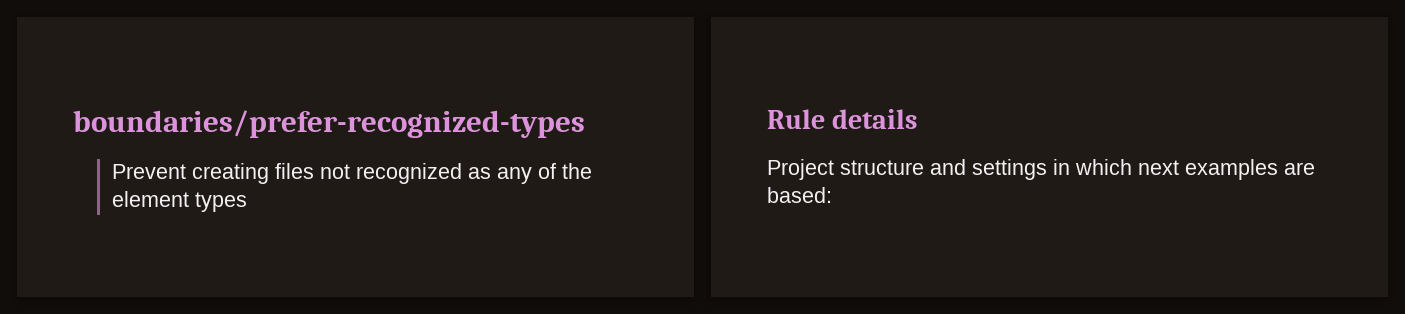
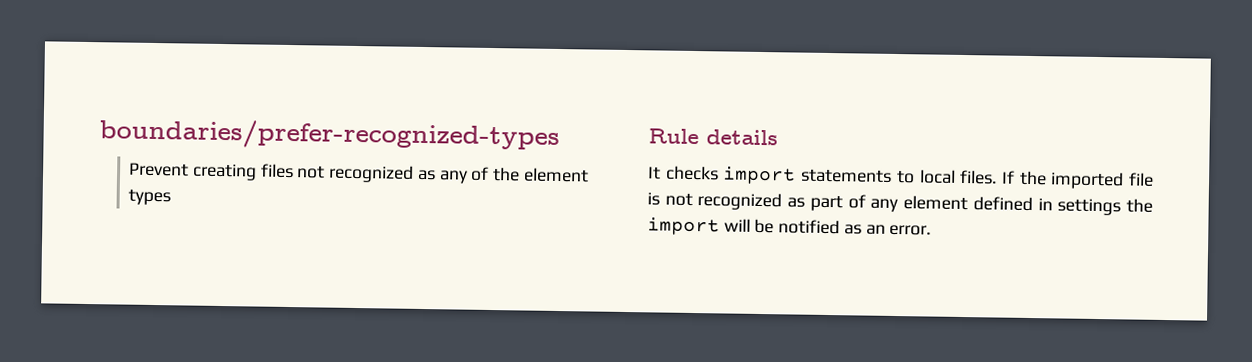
[767,159,1315,180] [767,187,832,203] Project structure and settings in which next examples are based: -> [648,165,1154,190] [647,192,1153,216] [647,217,932,236] It checks import statements to local files. If the imported file is not recognized as part of any element defined in settings the import will be notified as an error.

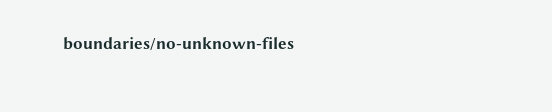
[99,118,560,153] [129,162,589,184] [128,188,172,206] [648,128,778,146] [648,165,1154,190] [647,192,1153,216] [647,217,932,236] boundaries/prefer-recognized-types // Prevent creating files not recognized as any of the element types // Rule details // It checks import statements to local files. If the imported file is not recognized as part of any element defined in settings the import will be notified as an error. -> [63,37,294,50] boundaries/no-unknown-files

